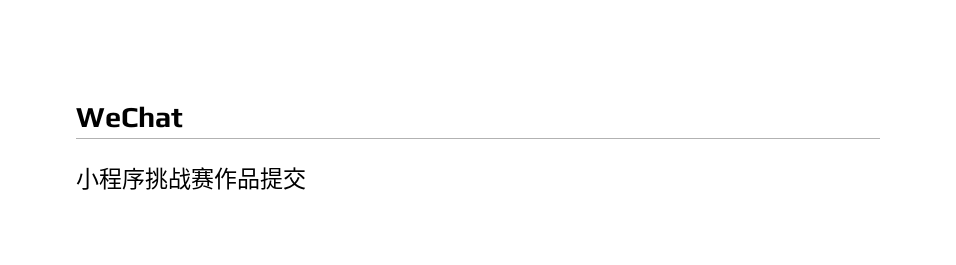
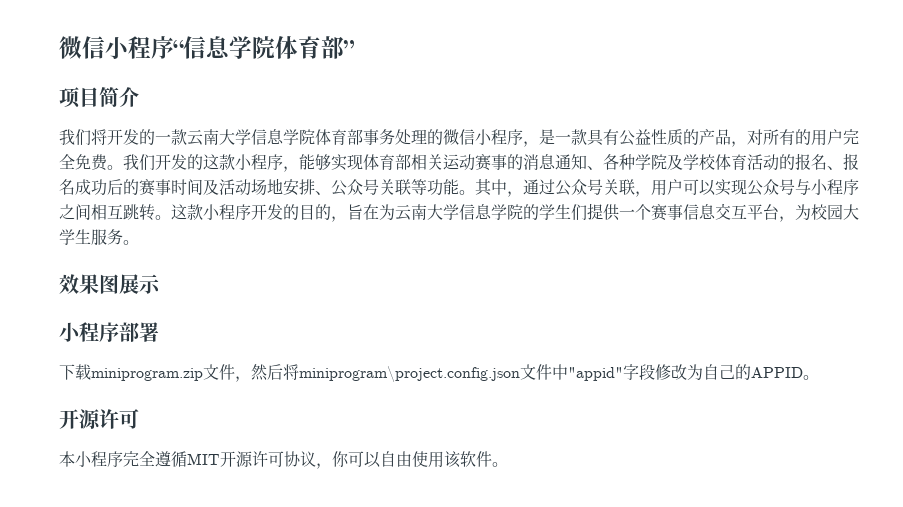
[76,106,183,128] [76,167,306,190] WeChat // 小程序挑战赛作品提交 -> [59,36,354,59] [59,87,139,108] [59,129,859,147] [59,153,859,172] [59,178,859,197] [59,203,859,222] [59,229,139,245] [59,274,161,294] [59,322,159,342] [59,364,819,382] [59,409,139,429] [59,451,508,469] 微信小程序“信息学院体育部” // 项目简介 // 我们将开发的一款云南大学信息学院体育部事务处理的微信小程序，是一款具有公益性质的产品，对所有的用户完全免费。我们开发的这款小程序，能够实现体育部相关运动赛事的消息通知、各种学院及学校体育活动的报名、报名成功后的赛事时间及活动场地安排、公众号关联等功能。其中，通过公众号关联，用户可以实现公众号与小程序之间相互跳转。这款小程序开发的目的，旨在为云南大学信息学院的学生们提供一个赛事信息交互平台，为校园大学生服务。 // 效果图展示 // 小程序部署 // 下载miniprogram.zip文件，然后将miniprogram\project.config.json文件中"appid"字段修改为自己的APPID。 // 开源许可 // 本小程序完全遵循MIT开源许可协议，你可以自由使用该软件。

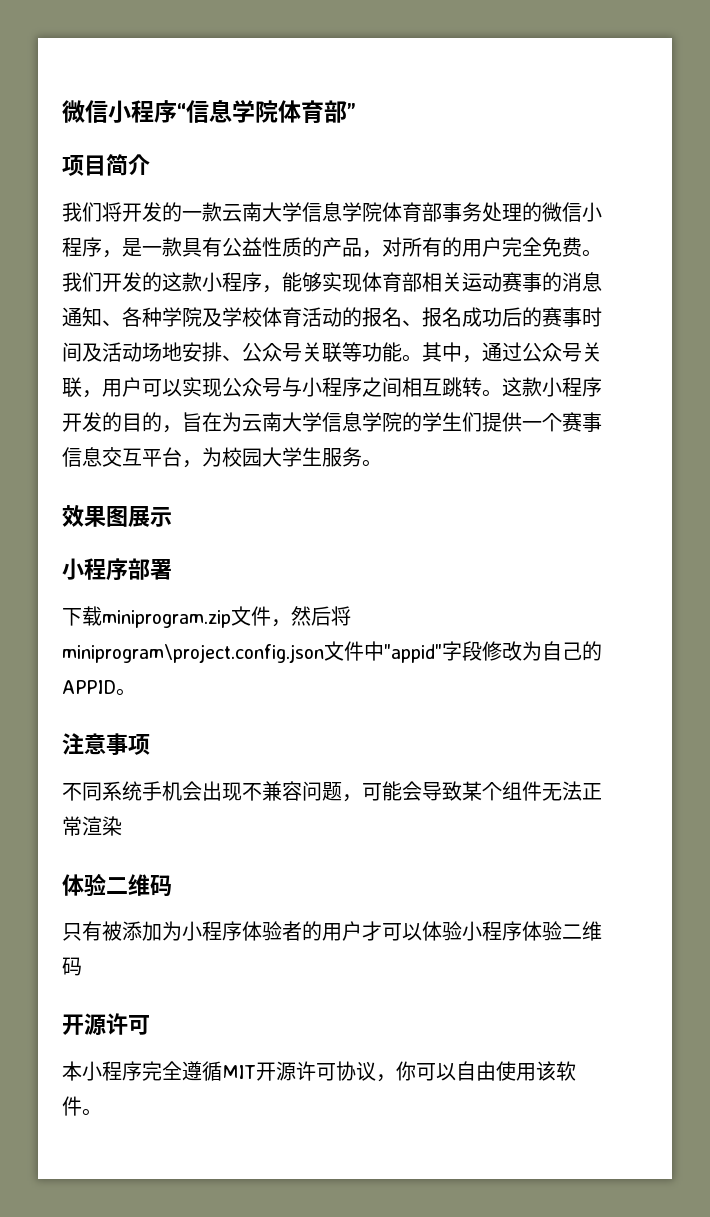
(819, 377) none -> [62,733,150,755] [62,781,602,802] [62,816,122,836] [62,873,172,897] [62,921,602,941] [62,957,82,976] // 注意事项 // 不同系统手机会出现不兼容问题，可能会导致某个组件无法正常渲染 // 体验二维码 // 只有被添加为小程序体验者的用户才可以体验小程序体验二维码

